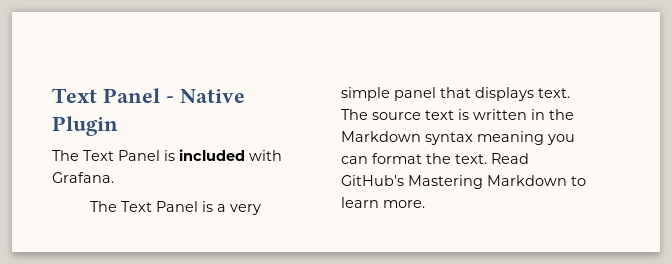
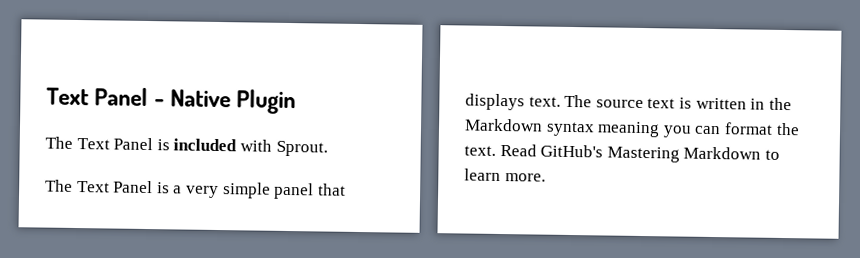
[52,172,114,183] Grafana. -> [275,140,328,157] Sprout.

